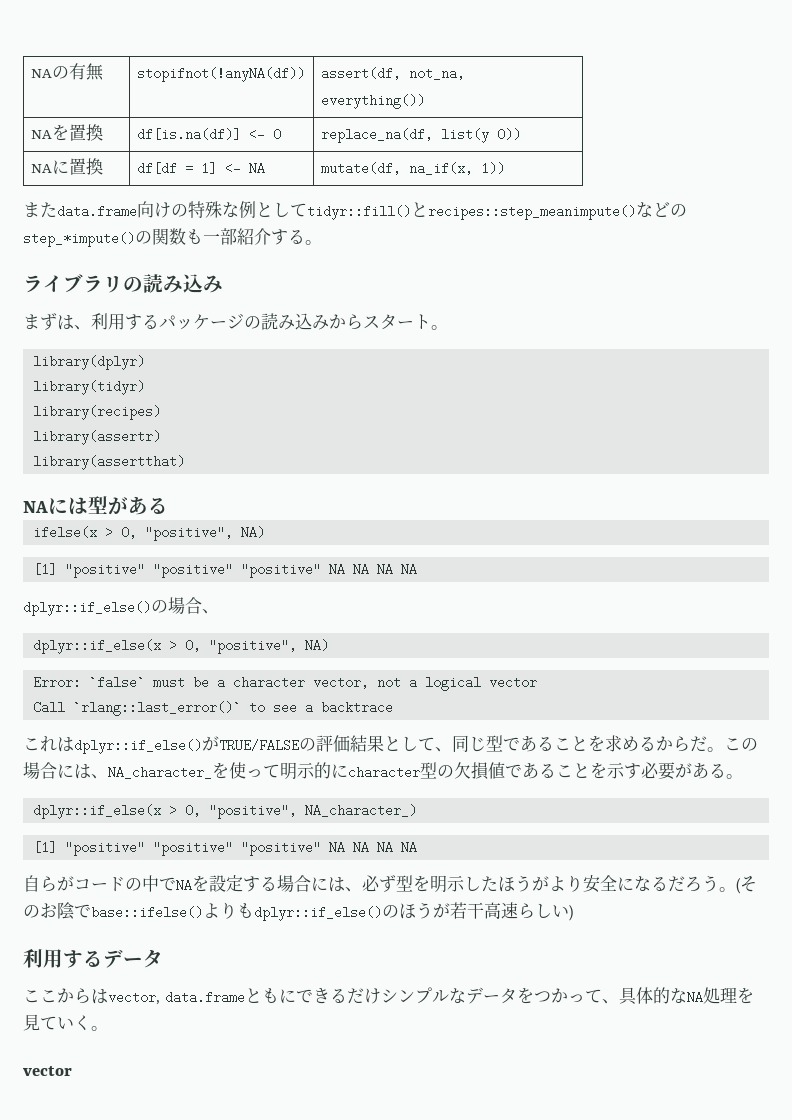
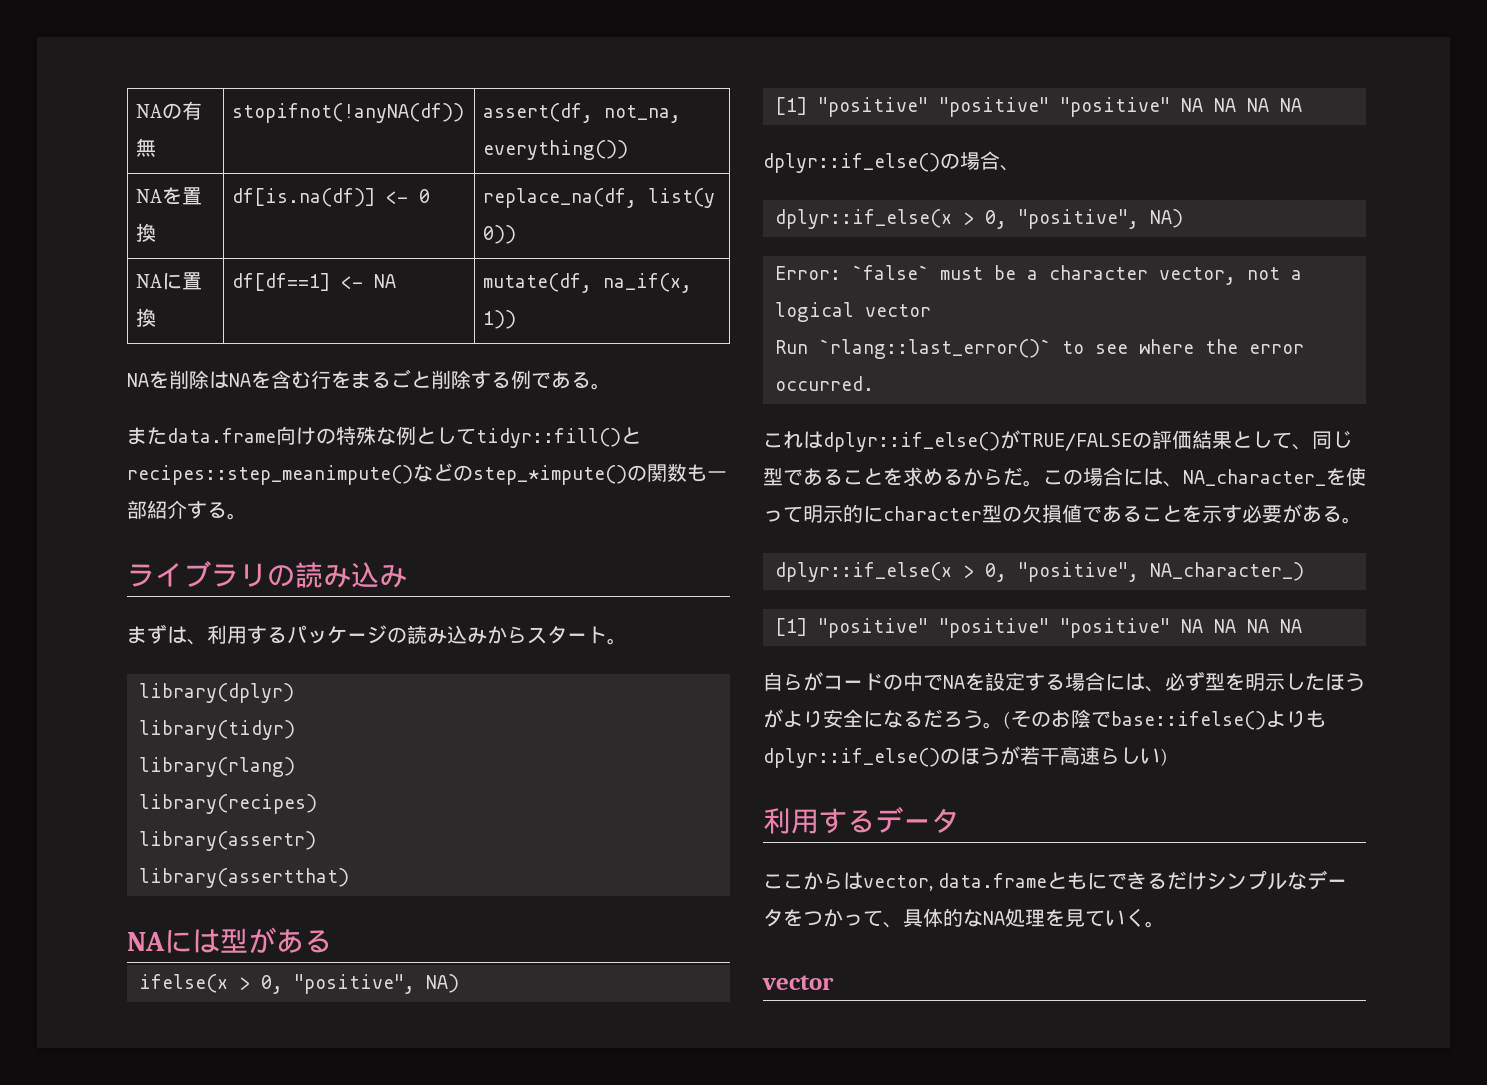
[136,162,217,175] df[df = 1] -> [231,273,330,291] df[df==1]
(505, 168) none -> [127,369,611,390] // NAを削除はNAを含む行をまるごと削除する例である。
(146, 387) none -> [139,757,295,777] // library(rlang)
[33,701,66,714] Call -> [775,340,808,354] Run
[305,701,394,714] a backtrace -> [1139,339,1304,354] [775,376,874,391] where the error occurred.

